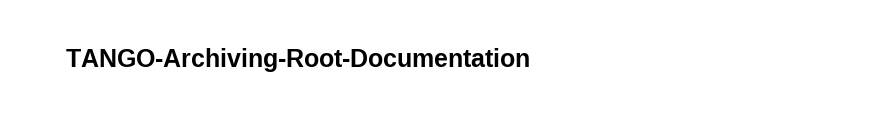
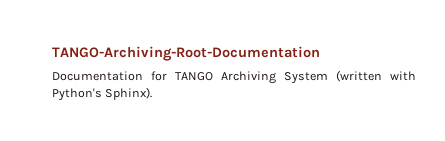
(530, 60) none -> [52,70,416,84] [52,87,153,101] // Documentation for TANGO Archiving System (written with Python's Sphinx).

